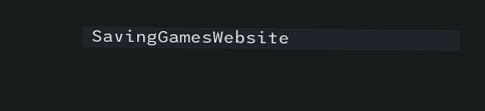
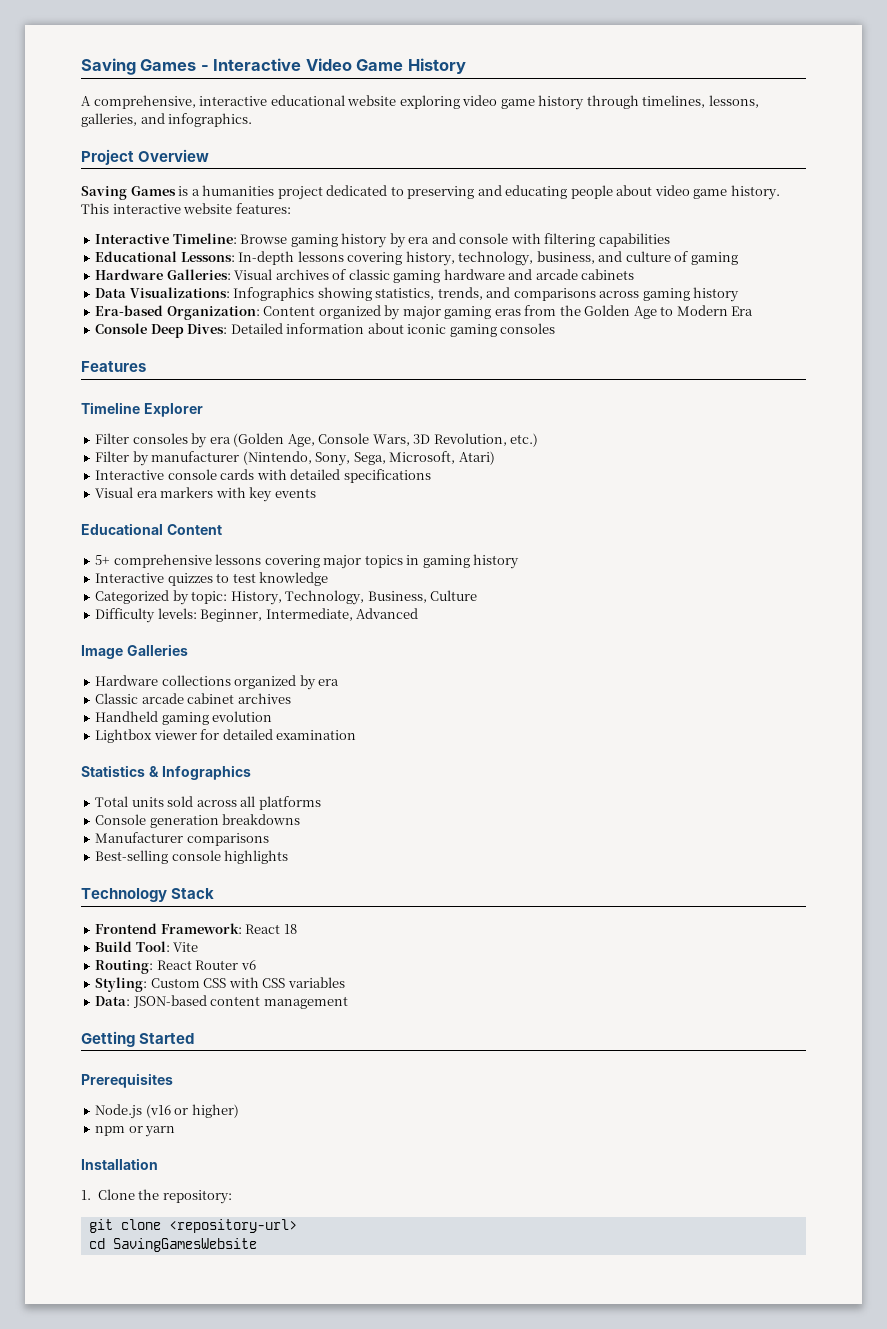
(91, 38) none -> [81,58,466,75] [81,95,759,110] [81,113,253,127] [81,149,210,165] [81,185,780,200] [81,203,291,214] [95,233,670,248] [95,251,738,266] [95,269,635,283] [95,287,740,302] [95,305,754,320] [95,323,556,338] [81,361,146,372] [81,402,203,417] [95,433,539,448] [95,451,495,466] [95,469,431,483] [95,487,316,502] [81,523,222,535] [95,554,520,569] [95,572,329,586] [95,590,478,605] [95,608,419,623] [81,644,188,659] [95,675,340,690] [95,693,291,704] [95,711,273,725] [95,729,357,743] [81,765,251,780] [95,796,321,810] [95,814,301,828] [95,832,269,846] [95,850,289,864] [81,888,215,902] [95,923,297,934] [95,941,199,952] [95,960,256,974] [95,977,345,992] [95,995,348,1009] [81,1031,195,1047] [81,1073,173,1088] [95,1104,239,1119] [95,1126,176,1137] [81,1158,158,1170] [81,1189,232,1204] [88,1219,297,1233] [88,1238,105,1249] Saving Games - Interactive Video Game History // A comprehensive, interactive educational website exploring video game history through timelines, lessons, galleries, and infographics. // Project Overview // Saving Games is a humanities project dedicated to preserving and educating people about video game history. This interactive website features: // Interactive Timeline: Browse gaming history by era and console with filtering capabilities // Educational Lessons: In-depth lessons covering history, technology, business, and culture of gaming // Hardware Galleries: Visual archives of classic gaming hardware and arcade cabinets // Data Visualizations: Infographics showing statistics, trends, and comparisons across gaming history // Era-based Organization: Content organized by major gaming eras from the Golden Age to Modern Era // Console Deep Dives: Detailed information about iconic gaming consoles // Features // Timeline Explorer // Filter consoles by era (Golden Age, Console Wars, 3D Revolution, etc.) // Filter by manufacturer (Nintendo, Sony, Sega, Microsoft, Atari) // Interactive console cards with detailed specifications // Visual era markers with key events // Educational Content // 5+ comprehensive lessons covering major topics in gaming history // Interactive quizzes to test knowledge // Categorized by topic: History, Technology, Business, Culture // Difficulty levels: Beginner, Intermediate, Advanced // Image Galleries // Hardware collections organized by era // Classic arcade cabinet archives // Handheld gaming evolution // Lightbox viewer for detailed examination // Statistics & Infographics // Total units sold across all platforms // Console generation breakdowns // Manufacturer comparisons // Best-selling console highlights // Technology Stack // Frontend Framework: React 18 // Build Tool: Vite // Routing: React Router v6 // Styling: Custom CSS with CSS variables // Data: JSON-based content management // Getting Started // Prerequisites // Node.js (v16 or higher) // npm or yarn // Installation // 1. Clone the repository: // git clone <repository-url> // cd

